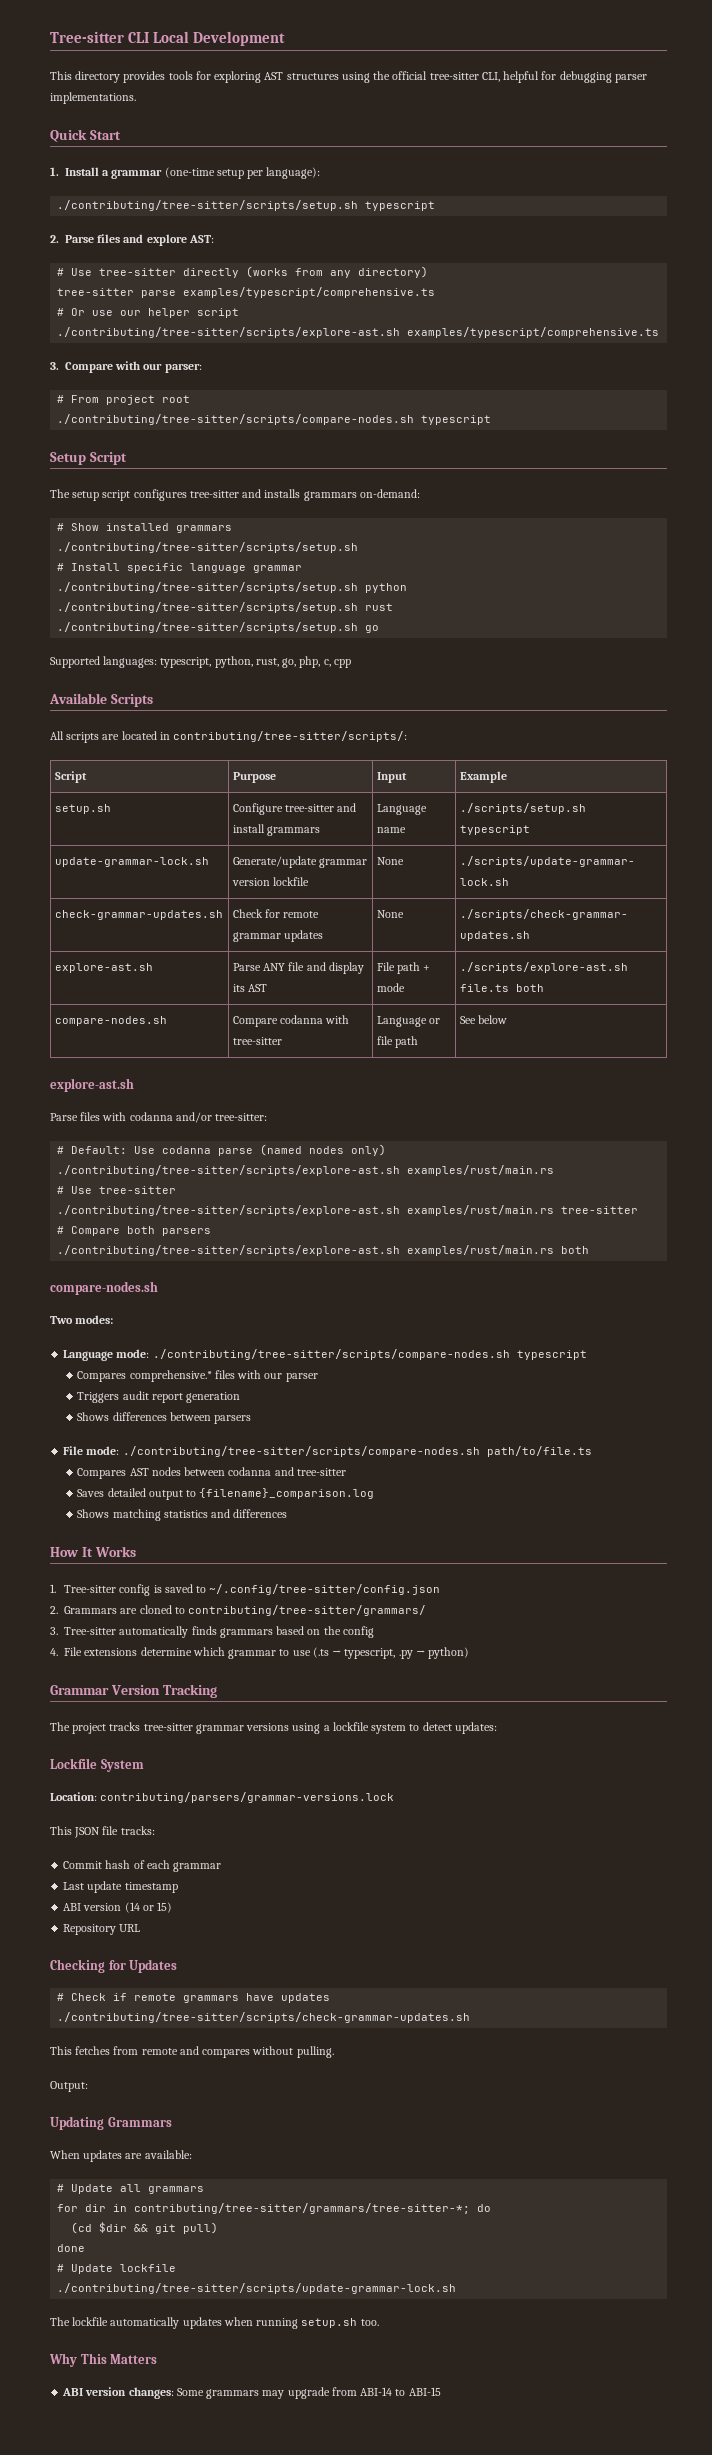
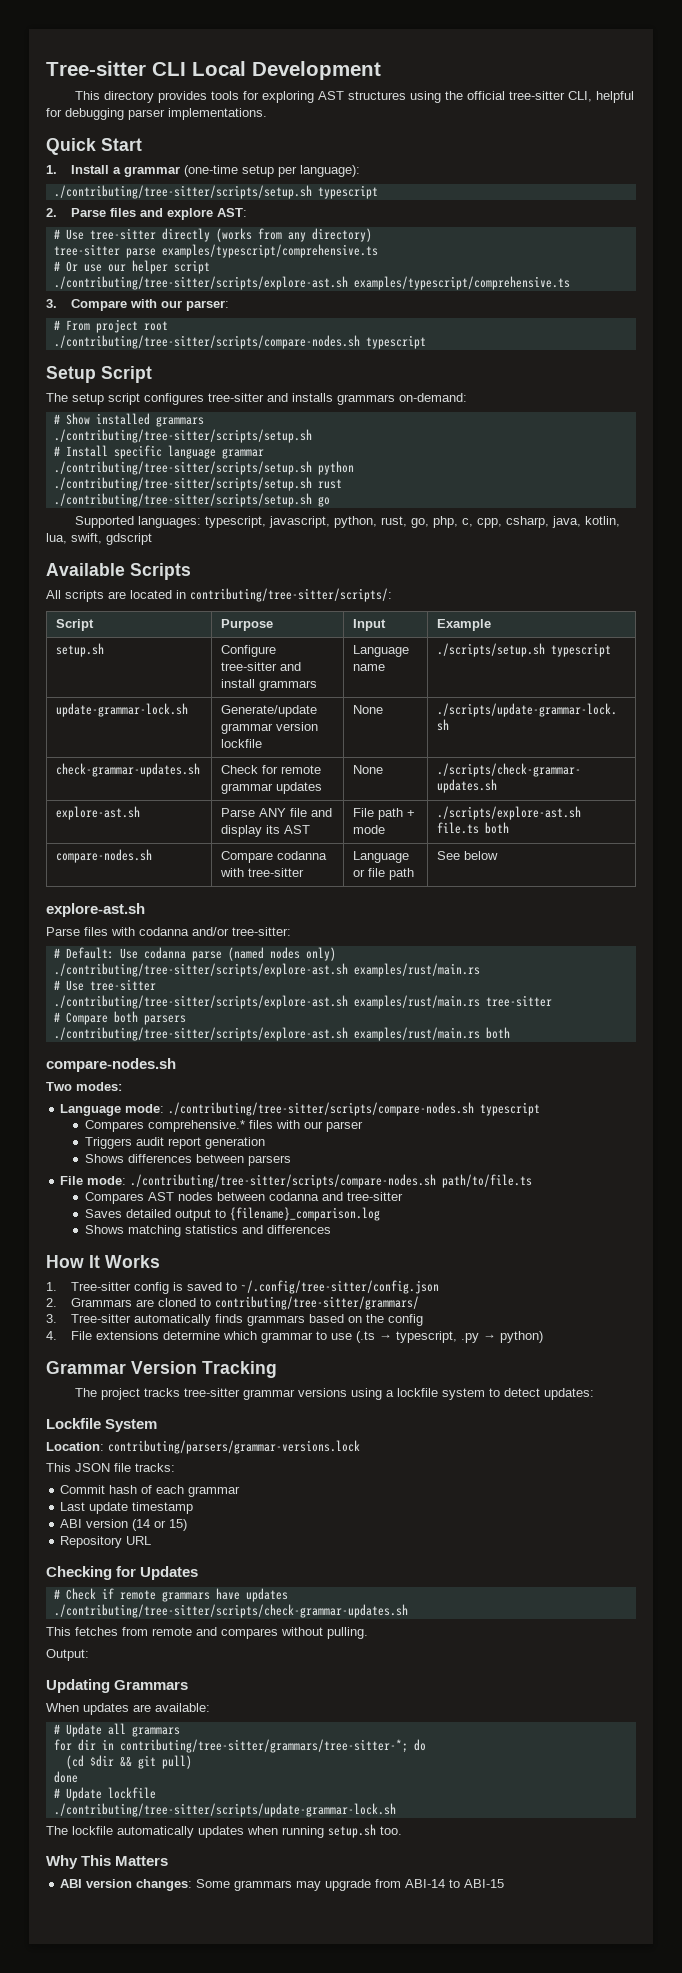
(212, 662) none -> [268,516,330,528] javascript,
[333,659,351,668] cpp -> [476,516,620,528] [46,533,152,545] cpp, csharp, java, kotlin, lua, swift, gdscript

